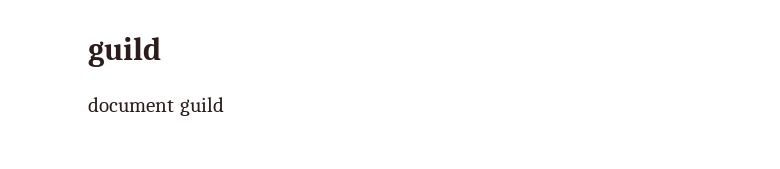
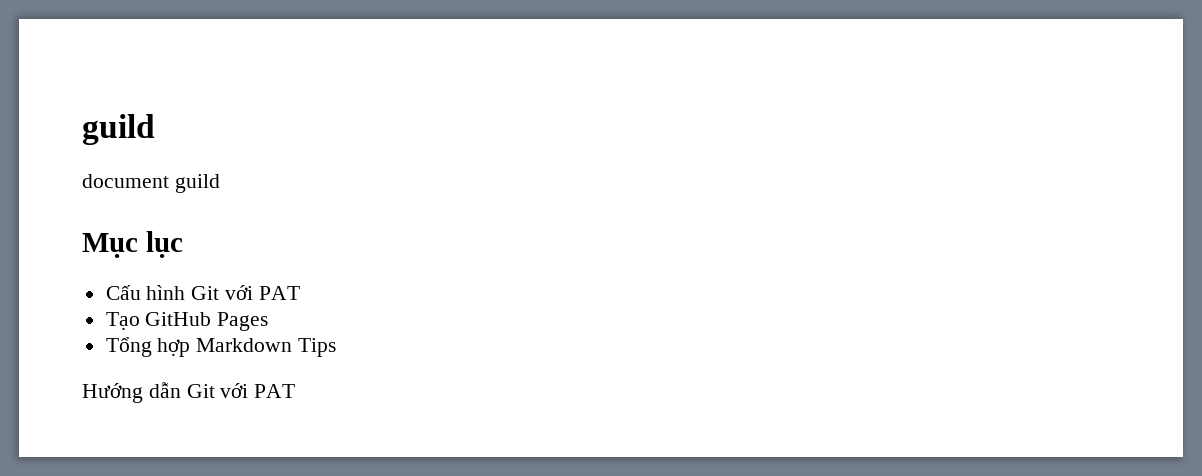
(224, 106) none -> [82,231,183,258] [105,285,300,300] [105,312,269,331] [105,337,337,357] [82,382,296,403] // Mục lục // Cấu hình Git với PAT // Tạo GitHub Pages // Tổng hợp Markdown Tips // Hướng dẫn Git với PAT

